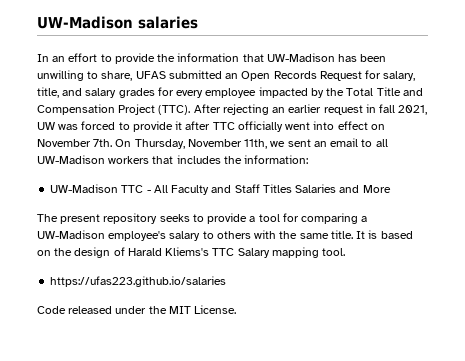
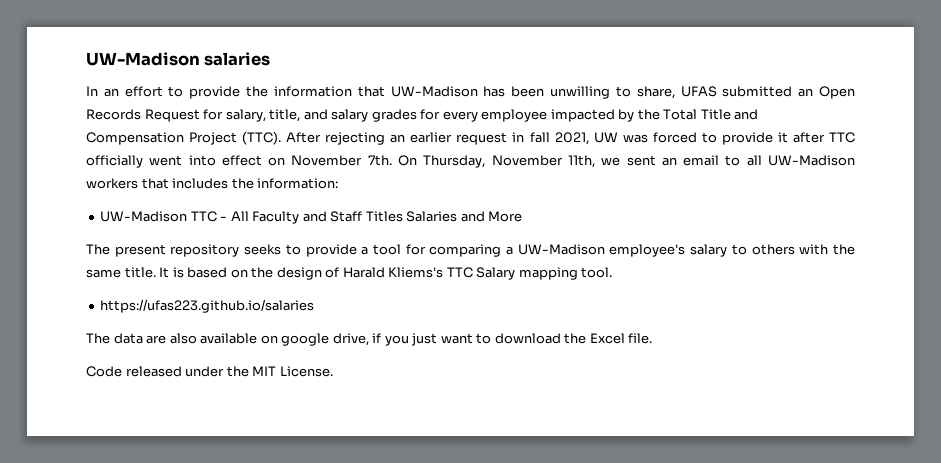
(227, 281) none -> [86,333,653,346] // The data are also available on google drive, if you just want to download the Excel file.

